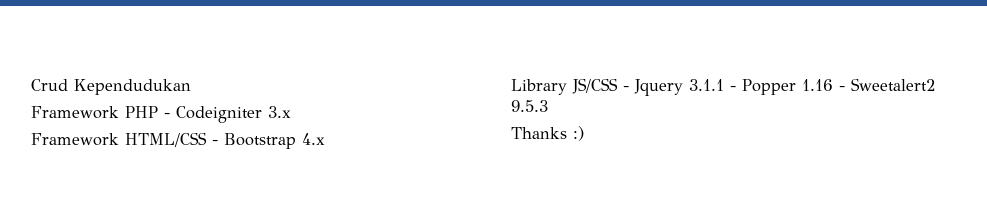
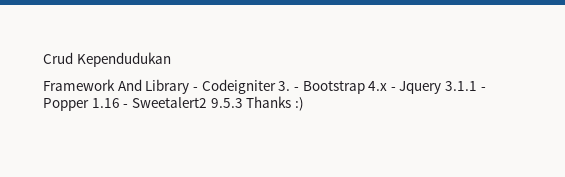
[125,106,291,123] [31,132,207,147] PHP - Codeigniter 3.x // Framework HTML/CSS -> [117,79,291,94] And Library - Codeigniter 3.
[511,78,618,95] // Library JS/CSS -> (388, 86) none
(548, 106) // -> (243, 103) none

